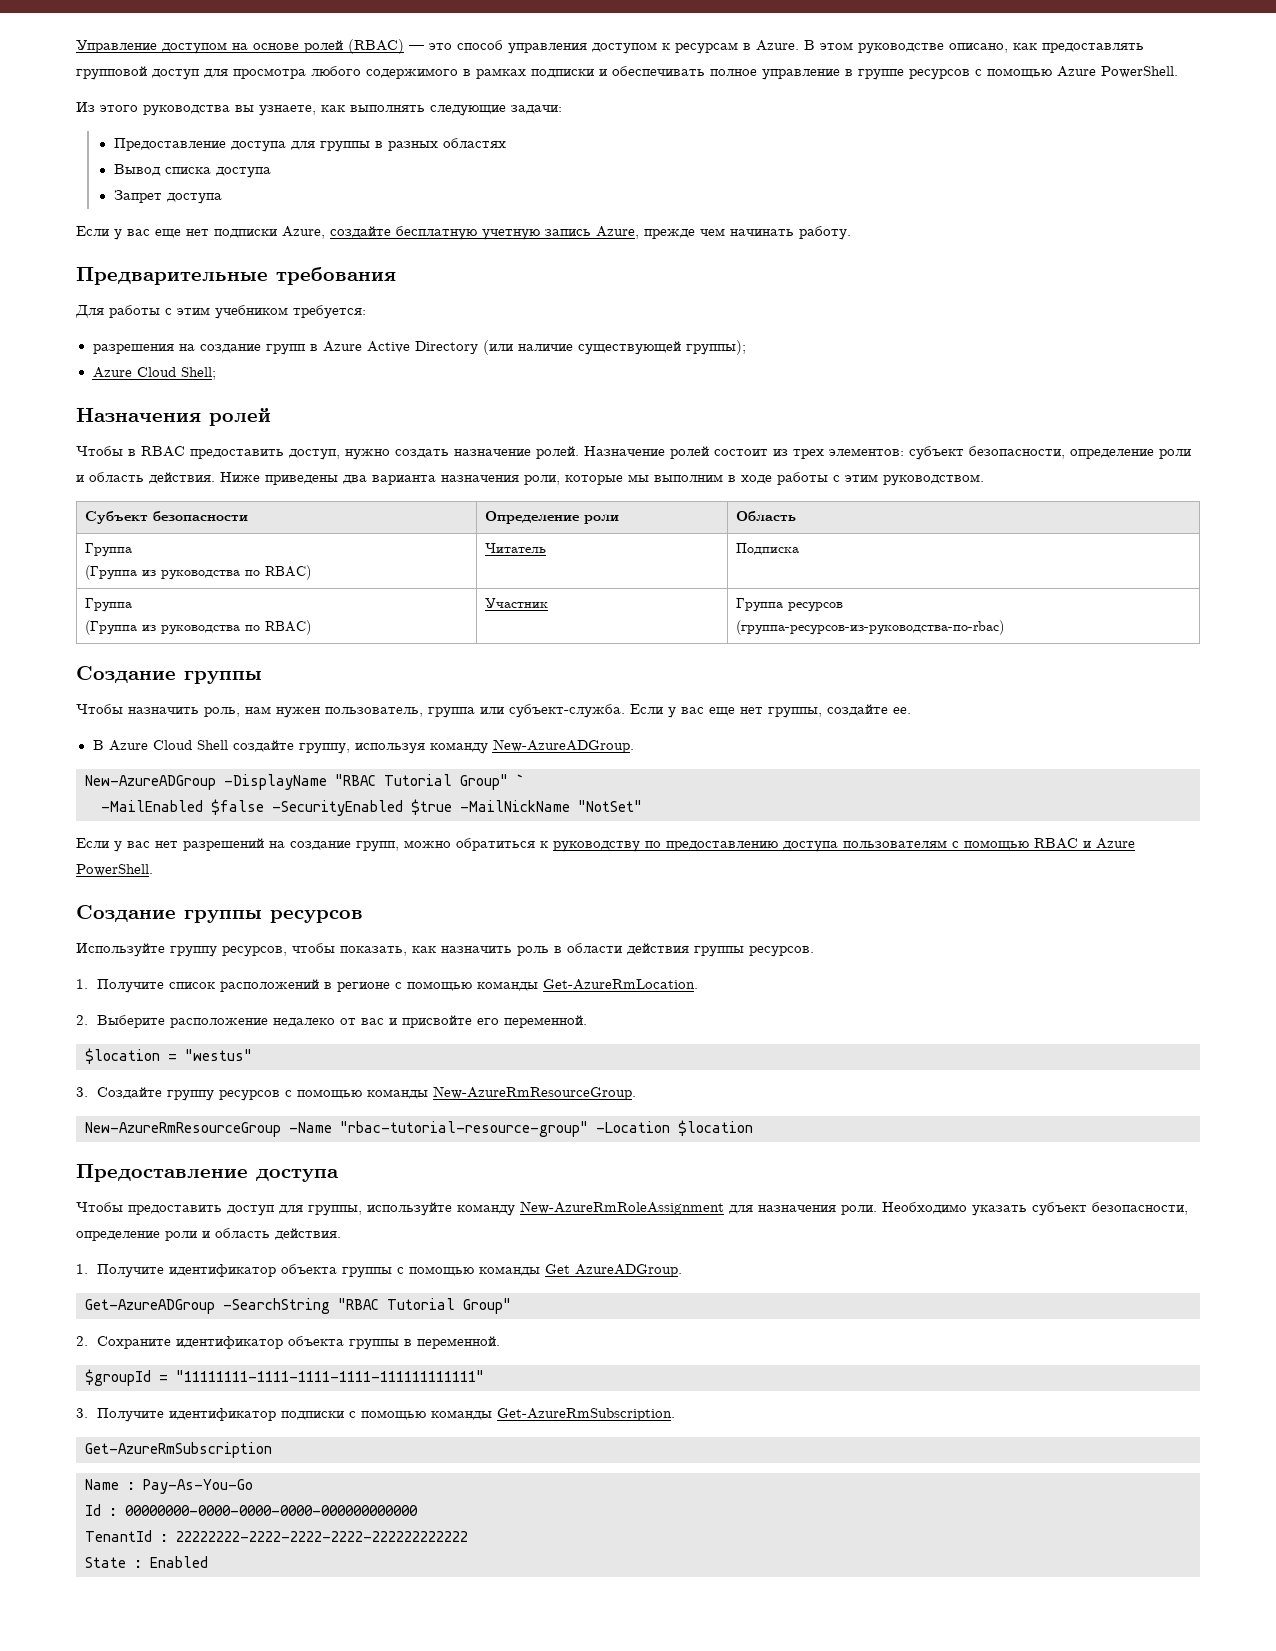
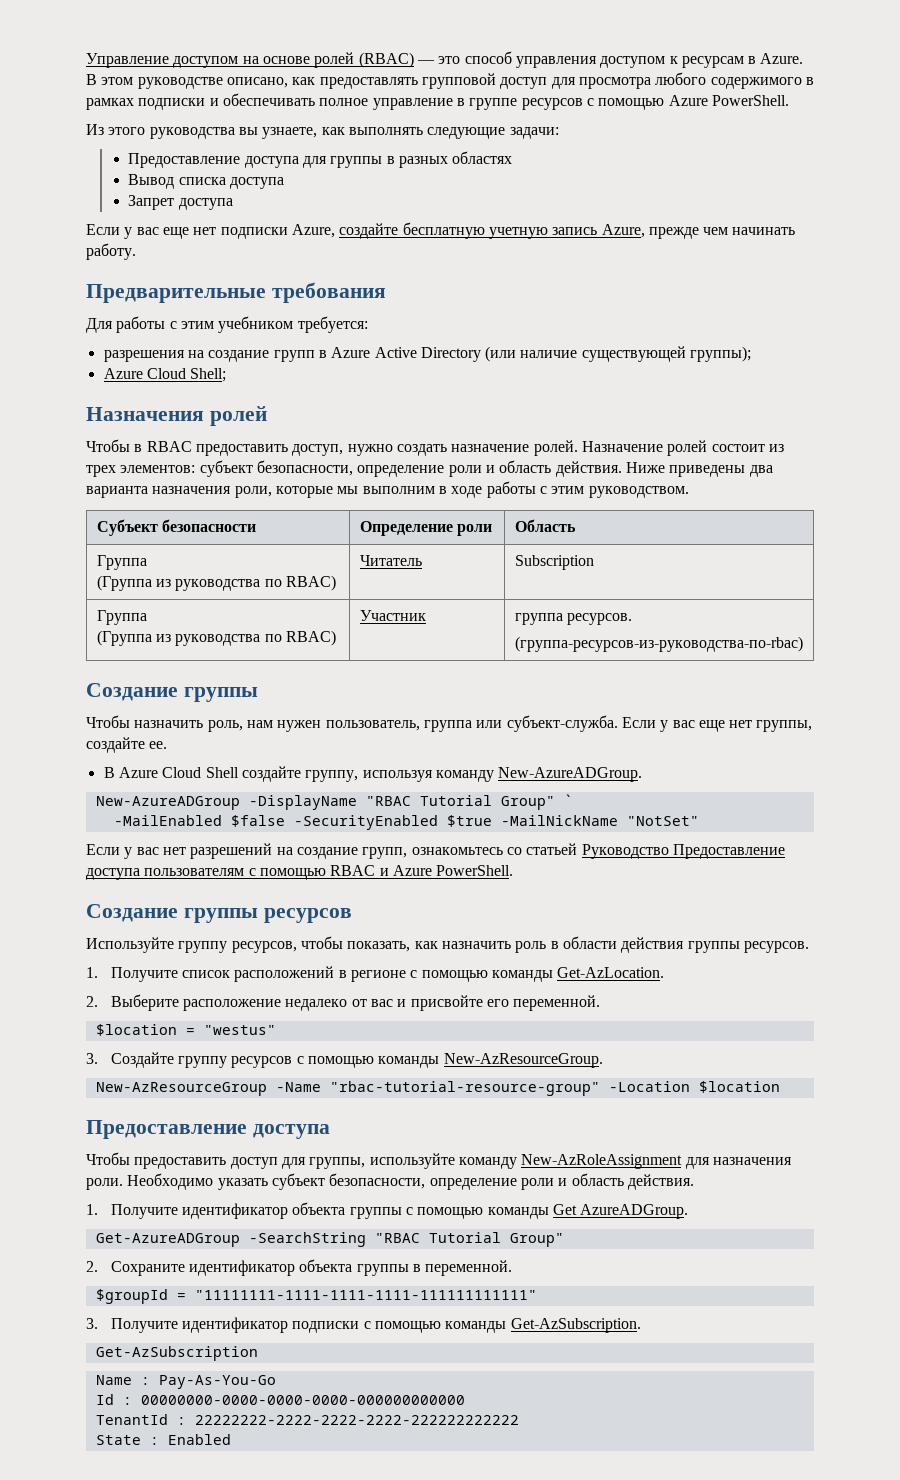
[735,543,799,555] Подписка -> [514,555,594,570] Subscription
[735,598,843,612] Группа ресурсов -> [514,613,633,625] группа ресурсов.
[404,838,778,852] можно обратиться к руководству по предоставлению -> [411,843,785,859] ознакомьтесь со статьей Руководство Предоставление
[543,979,699,990] Get-AzureRmLocation. -> [557,967,665,978] Get-AzLocation.
[433,1086,637,1100] [85,1122,281,1137] New-AzureRmResourceGroup. // New-AzureRmResourceGroup -> [443,1053,603,1068] [95,1082,267,1096] New-AzResourceGroup. // New-AzResourceGroup
[520,1201,724,1215] New-AzureRmRoleAssignment -> [521,1154,683,1169] New-AzRoleAssignment
[497,1408,676,1421] [85,1442,272,1458] Get-AzureRmSubscription. // Get-AzureRmSubscription -> [510,1318,641,1333] [95,1346,258,1361] Get-AzSubscription. // Get-AzSubscription

